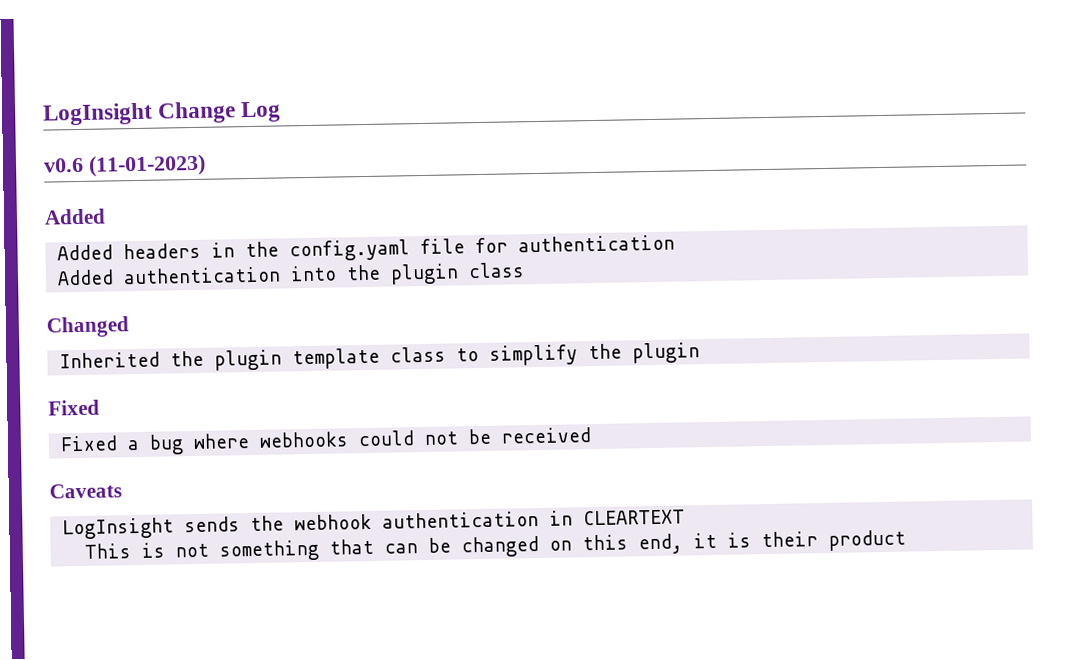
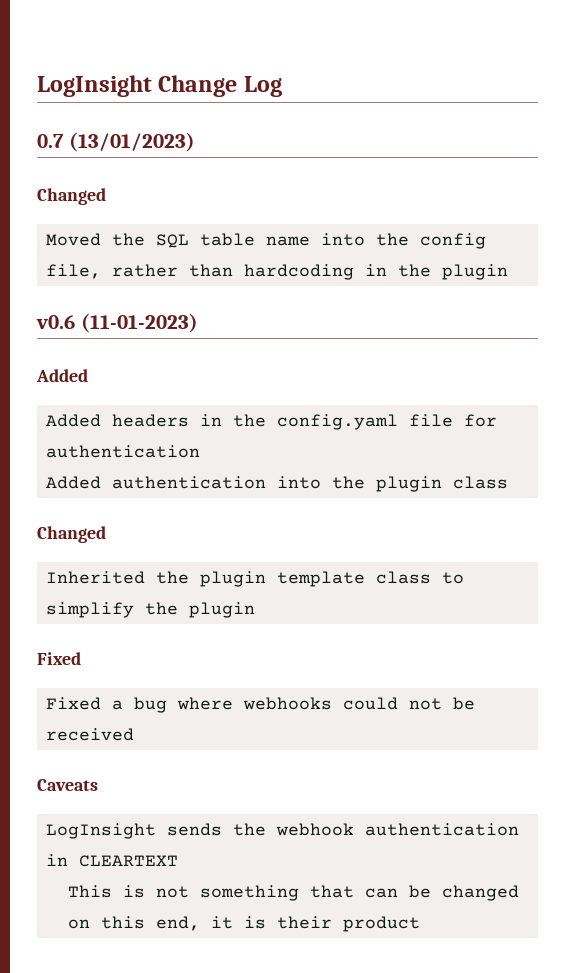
(282, 112) none -> [37,132,195,152] [37,188,106,205] [46,233,487,249] [46,264,509,280] // 0.7 (13/01/2023) // Changed // Moved the SQL table name into the config file, rather than hardcoding in the plugin

